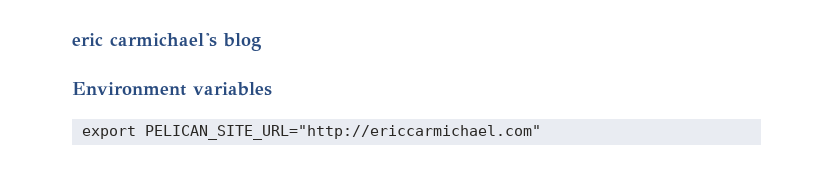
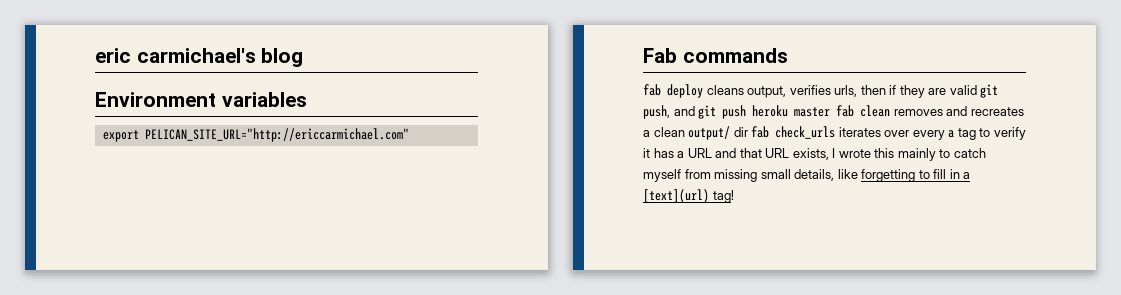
(541, 132) none -> [643,48,788,63] [643,84,999,98] [643,105,1024,119] [643,126,1026,140] [643,148,986,161] [643,169,971,182] [643,189,734,203] // Fab commands // fab deploy cleans output, verifies urls, then if they are valid git push, and git push heroku master fab clean removes and recreates a clean output/ dir fab check_urls iterates over every a tag to verify it has a URL and that URL exists, I wrote this mainly to catch myself from missing small details, like forgetting to fill in a [text](url) tag!

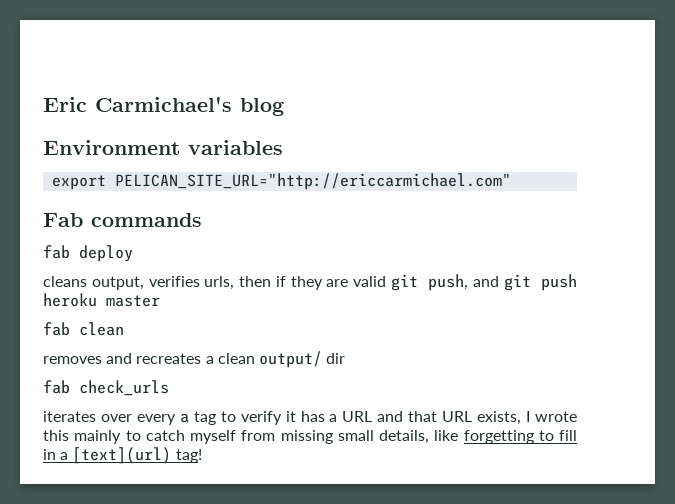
[95,48,256,63] eric carmichael's -> [43,97,232,112] Eric Carmichael's
(703, 91) none -> (133, 253) //
(831, 112) none -> (160, 301) //
(891, 111) none -> (124, 329) //
(748, 132) none -> (346, 358) //
(836, 132) none -> (169, 388) //

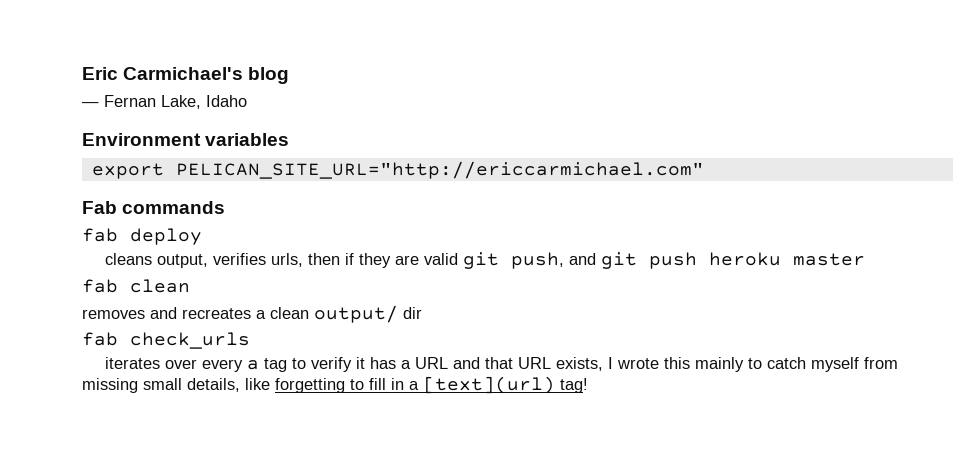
(284, 107) none -> [82,95,247,109] // — Fernan Lake, Idaho

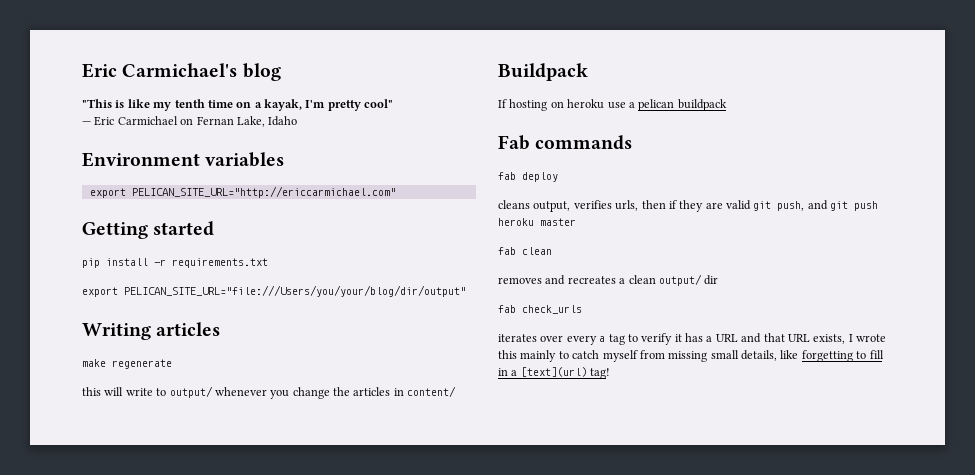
[82,102,99,107] — -> [82,99,394,111] [82,116,194,126] "This is like my tenth time on a kayak, I'm pretty cool" // — Eric Carmichael on
(704, 170) none -> [82,221,215,239] [82,258,268,268] [82,285,466,297] [82,322,221,340] [82,359,172,369] [82,386,457,399] [498,63,588,81] [498,99,727,111] // Getting started // pip install -r requirements.txt // export PELICAN_SITE_URL="file:///Users/you/your/blog/dir/output" // Writing articles // make regenerate // this will write to output/ whenever you change the articles in content/ // Buildpack // If hosting on heroku use a pelican buildpack

